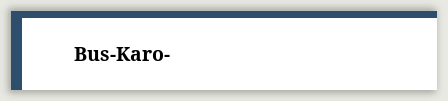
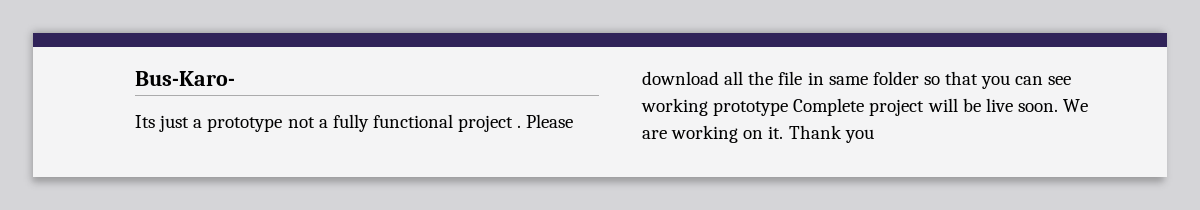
(170, 54) none -> [135,114,574,132] [642,71,1072,89] [641,98,1089,116] [642,125,874,143] // Its just a prototype not a fully functional project . Please download all the file in same folder so that you can see working prototype Complete project will be live soon. We are working on it. Thank you

